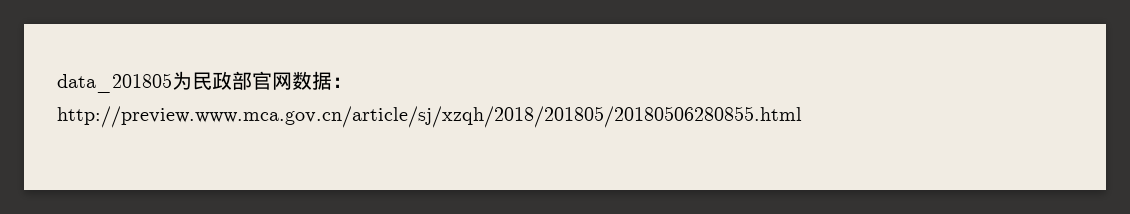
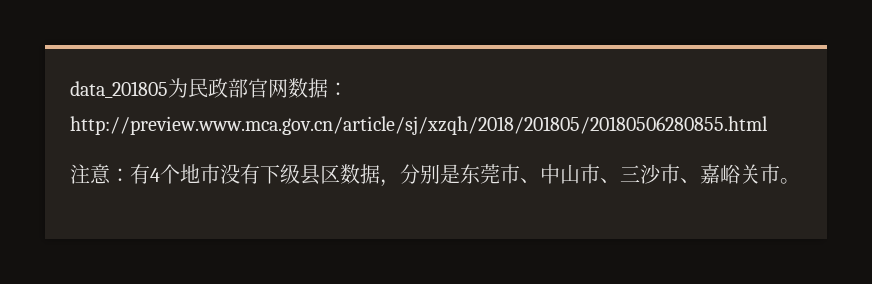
(802, 117) none -> [70,164,800,187] // 注意：有4个地市没有下级县区数据，分别是东莞市、中山市、三沙市、嘉峪关市。

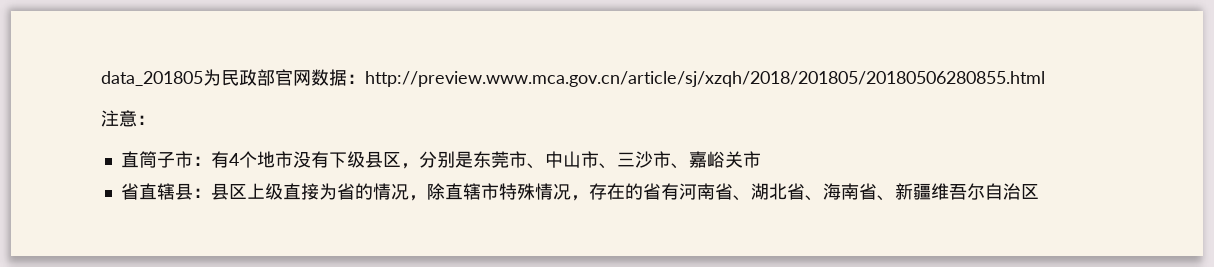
(130, 175) none -> [120,151,211,168] // 直筒子市：
[340,164,380,184] 数据 -> (401, 159) none
[780,178,800,184] 。 -> [120,183,1039,201] // 省直辖县：县区上级直接为省的情况，除直辖市特殊情况，存在的省有河南省、湖北省、海南省、新疆维吾尔自治区

